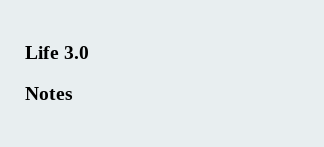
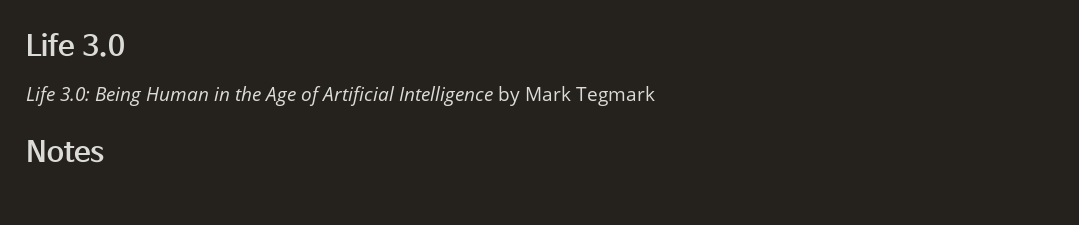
(90, 52) none -> [26,86,655,106] // Life 3.0: Being Human in the Age of Artificial Intelligence by Mark Tegmark

